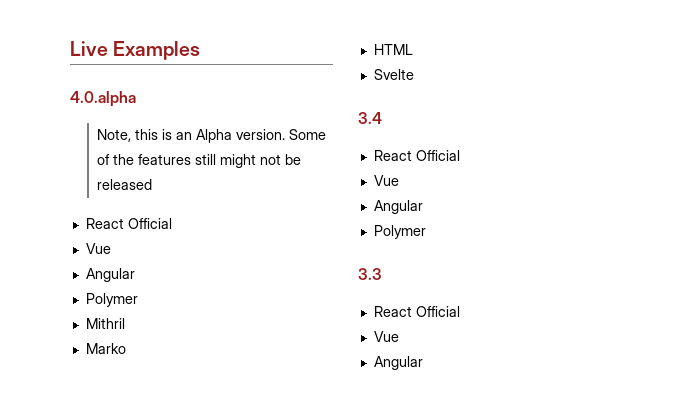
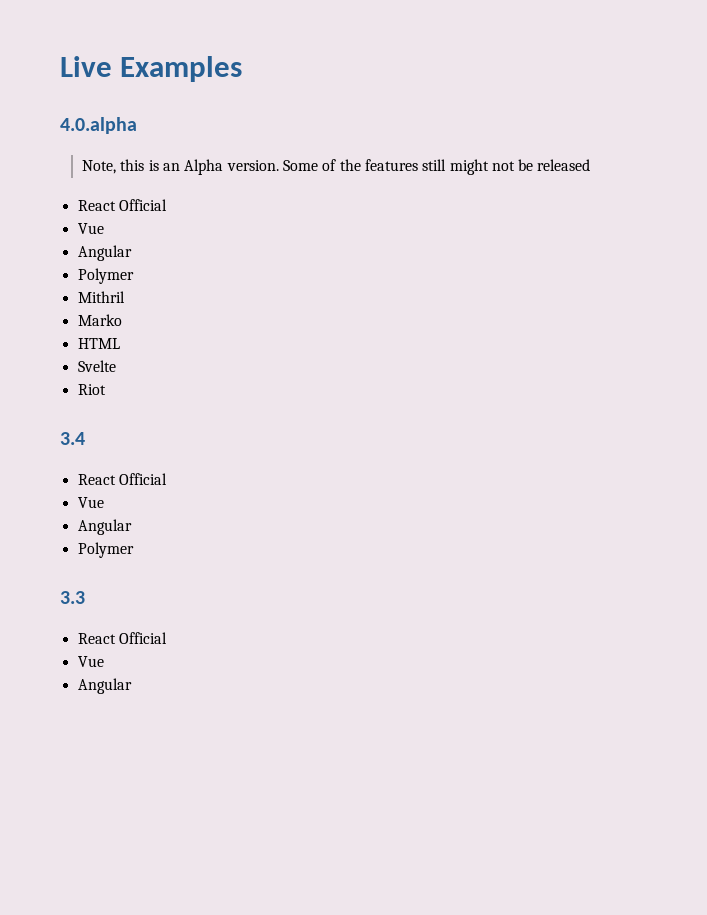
(414, 74) none -> [77,384,106,395] // Riot

